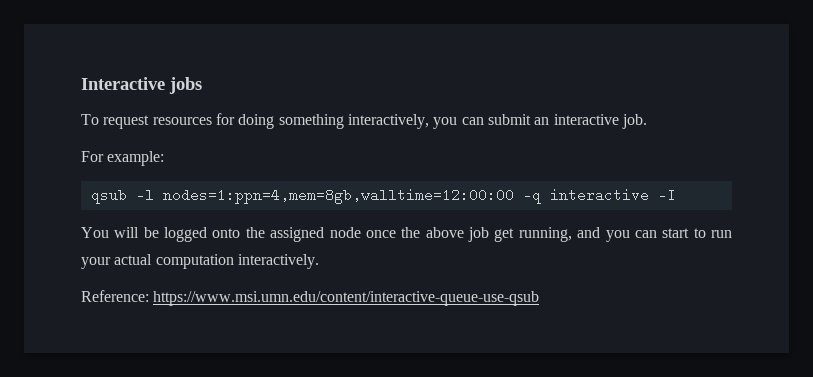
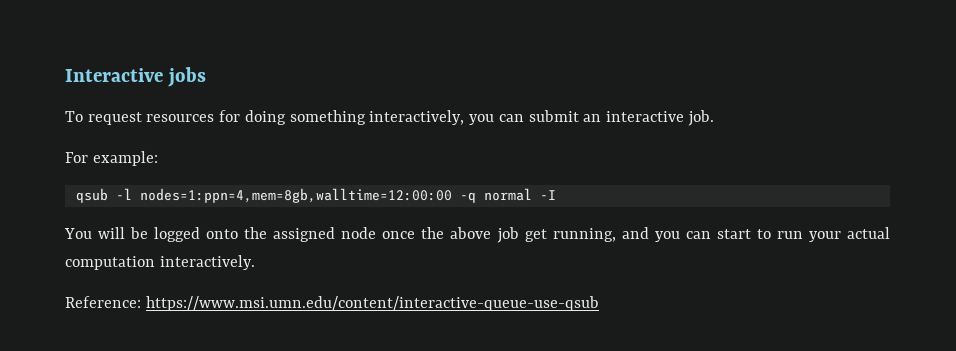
[549,188,649,202] interactive -> [483,188,532,201] normal

